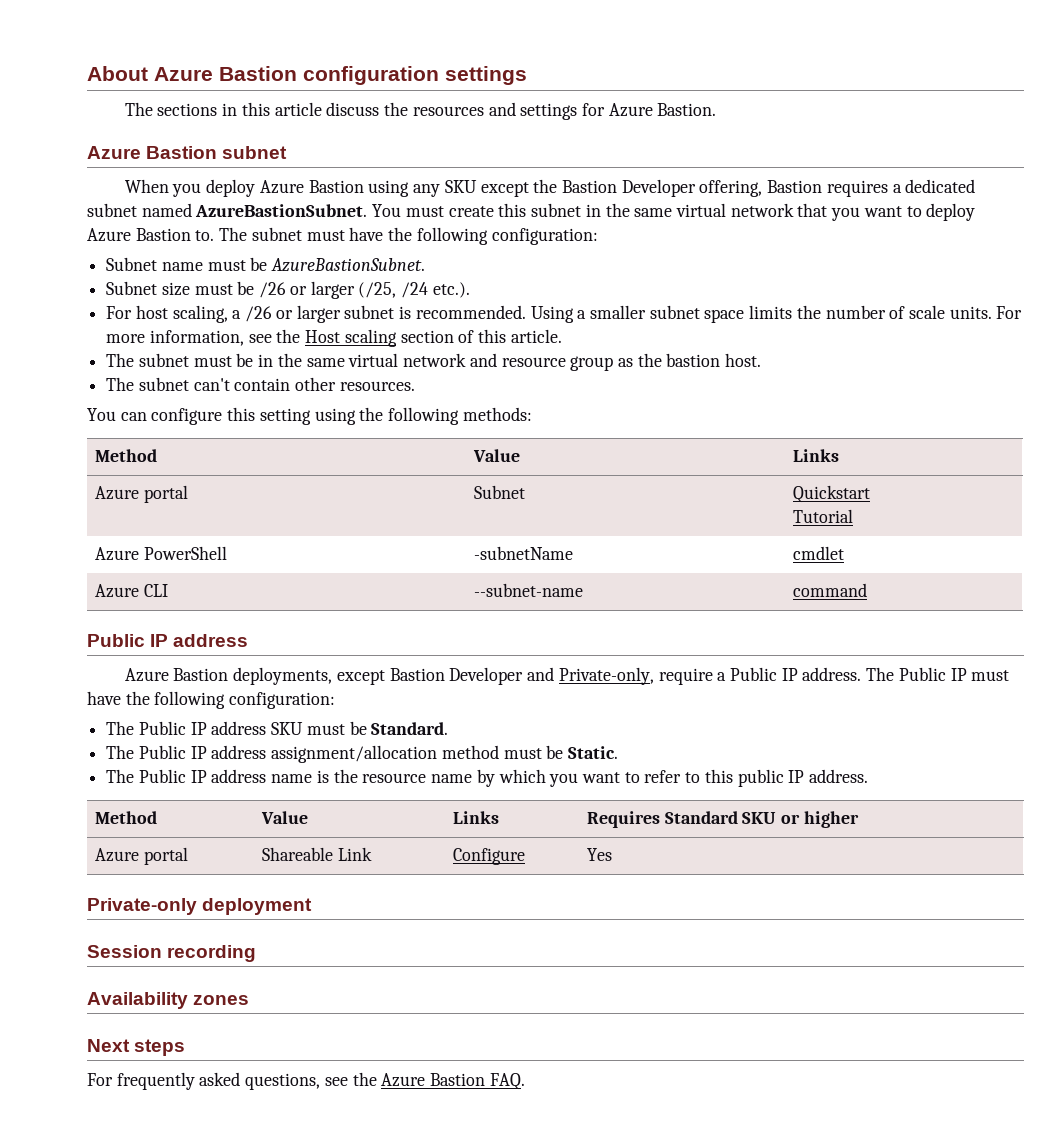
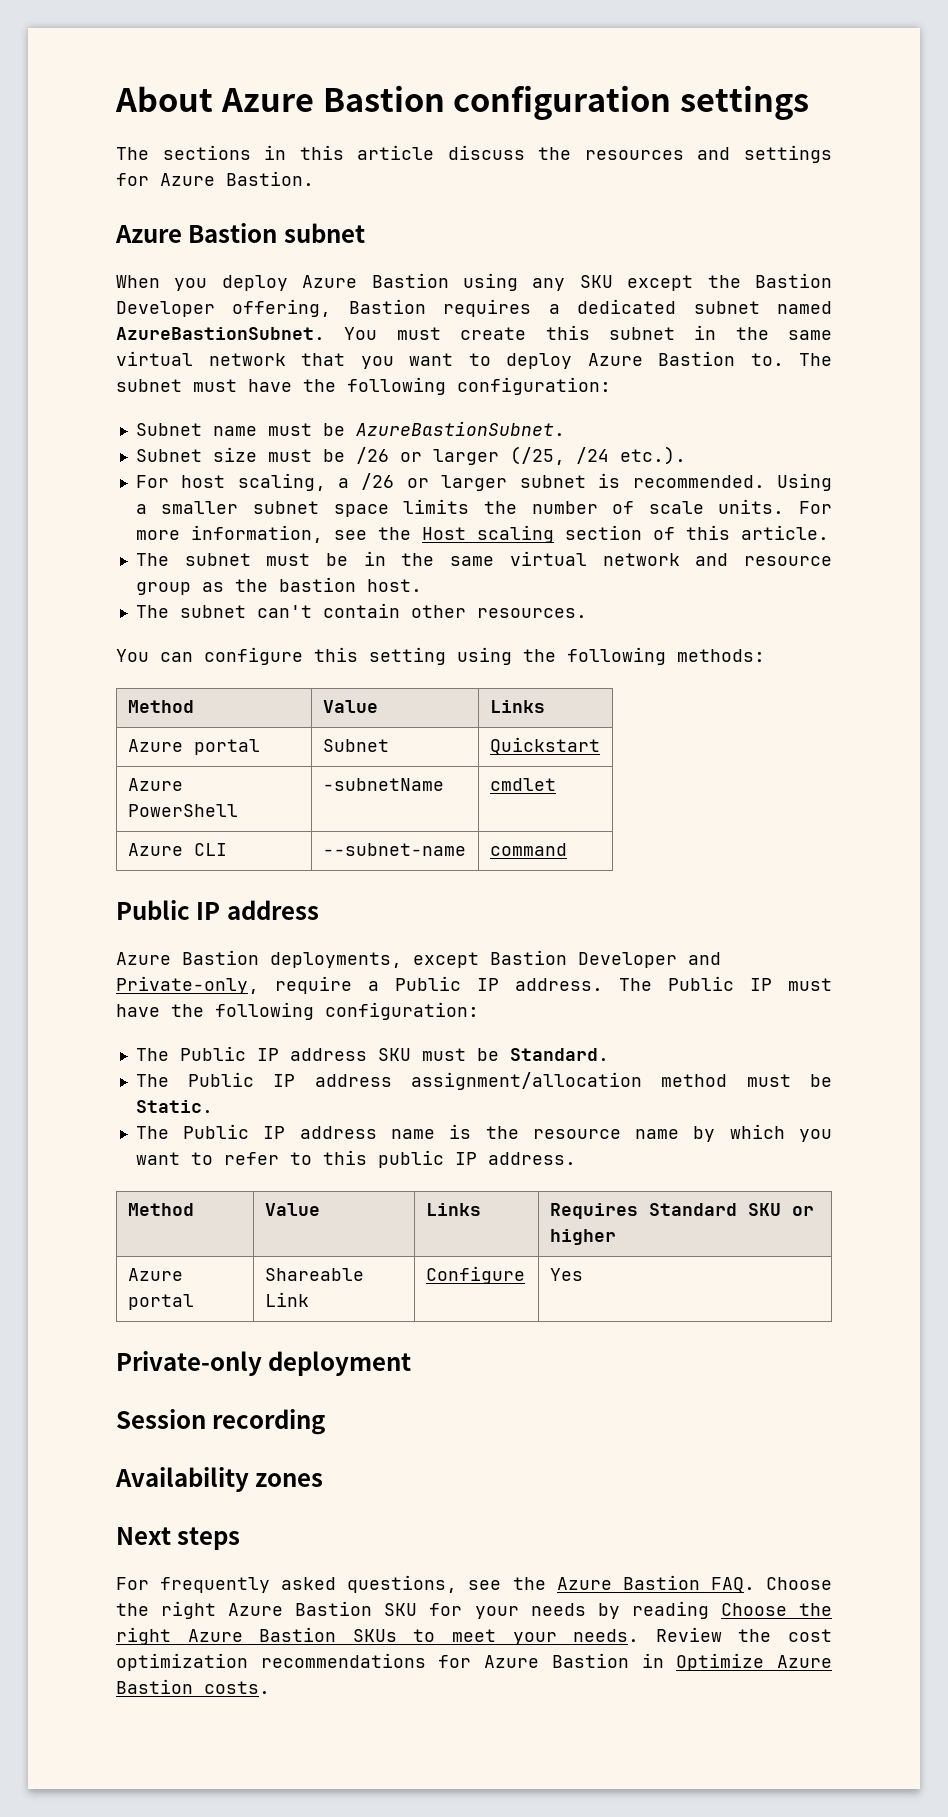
[792,509,853,523] // Tutorial -> (600, 746) none
(525, 1081) none -> [765,1577,832,1590] [116,1601,832,1619] [116,1627,833,1645] [116,1653,832,1671] [116,1679,270,1694] Choose the right Azure Bastion SKU for your needs by reading Choose the right Azure Bastion SKUs to meet your needs. Review the cost optimization recommendations for Azure Bastion in Optimize Azure Bastion costs.

